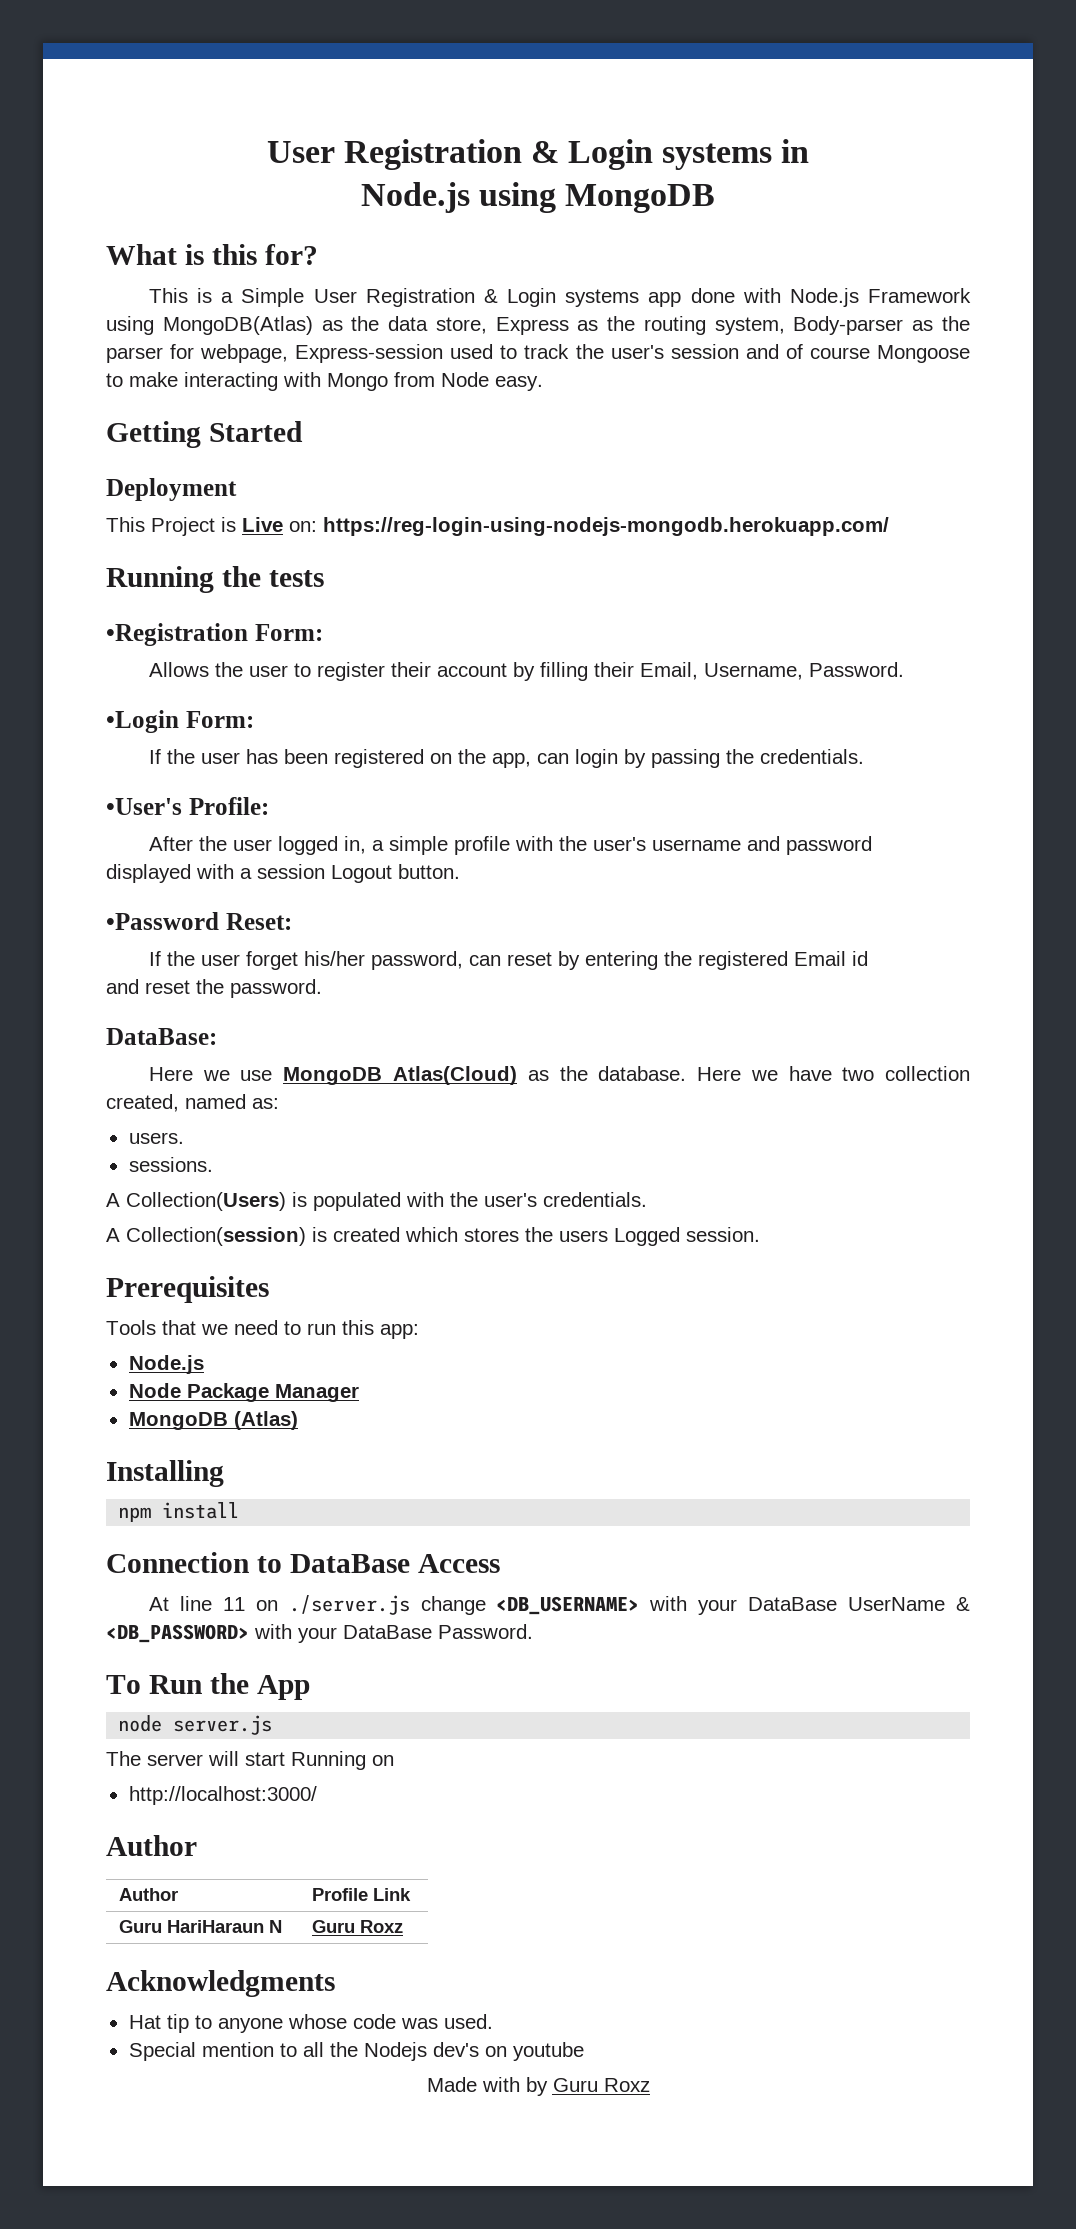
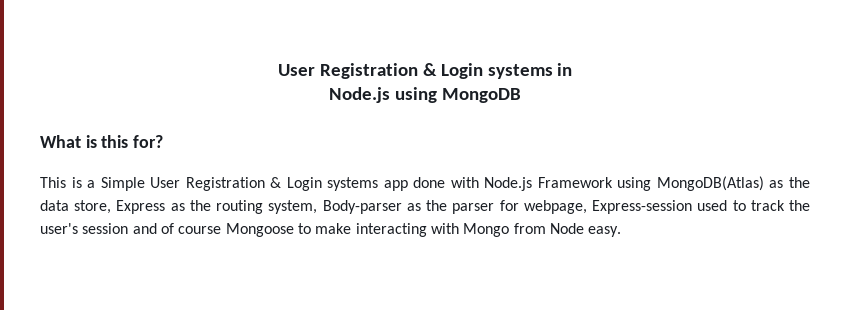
[106,421,303,448] [106,478,237,501] [106,517,889,536] [106,566,324,593] [106,623,323,646] [148,662,904,681] [106,710,254,733] [148,749,864,768] [106,797,269,815] [148,836,872,855] [106,864,460,883] [106,912,292,930] [148,951,868,970] [106,979,322,998] [106,1028,217,1045] [148,1066,970,1085] [106,1094,279,1112] [128,1132,184,1144] [128,1157,213,1172] [106,1192,647,1211] [106,1227,760,1246] [106,1276,269,1303] [106,1320,419,1339] [128,1355,204,1374] [128,1383,359,1402] [128,1411,298,1430] [106,1460,224,1487] [118,1502,240,1522] [106,1552,500,1573] [148,1595,971,1615] [106,1624,533,1643] [106,1673,310,1700] [118,1715,273,1735] [106,1751,394,1770] [128,1786,317,1805] [106,1835,197,1856] [119,1888,179,1901] [312,1888,412,1901] [119,1920,283,1933] [312,1920,404,1933] [106,1970,335,1997] [128,2014,493,2033] [128,2042,584,2061] [426,2077,650,2096] // Getting Started // Deployment // This Project is Live on: https://reg-login-using-nodejs-mongodb.herokuapp.com/ // Running the tests // •Registration Form: // Allows the user to register their account by filling their Email, Username, Password. // •Login Form: // If the user has been registered on the app, can login by passing the credentials. // •User's Profile: // After the user logged in, a simple profile with the user's username and password // displayed with a session Logout button. // •Password Reset: // If the user forget his/her password, can reset by entering the registered Email id // and reset the password. // DataBase: // Here we use MongoDB Atlas(Cloud) as the database. Here we have two collection created, named as: // users. // sessions. // A Collection(Users) is populated with the user's credentials. // A Collection(session) is created which stores the users Logged session. // Prerequisites // Tools that we need to run this app: // Node.js // Node Package Manager // MongoDB (Atlas) // Installing // npm install // Connection to DataBase Access // At line 11 on ./server.js change <DB_USERNAME> with your DataBase UserName & <DB_PASSWORD> with your DataBase Password. // To Run the App // node server.js // The server will start Running on // http://localhost:3000/ // Author // Author | Profile Link // Guru HariHaraun N | Guru Roxz // Acknowledgments // Hat tip to anyone whose code was used. // Special mention to all the Nodejs dev's on youtube // Made with by Guru Roxz -> (622, 231) none

